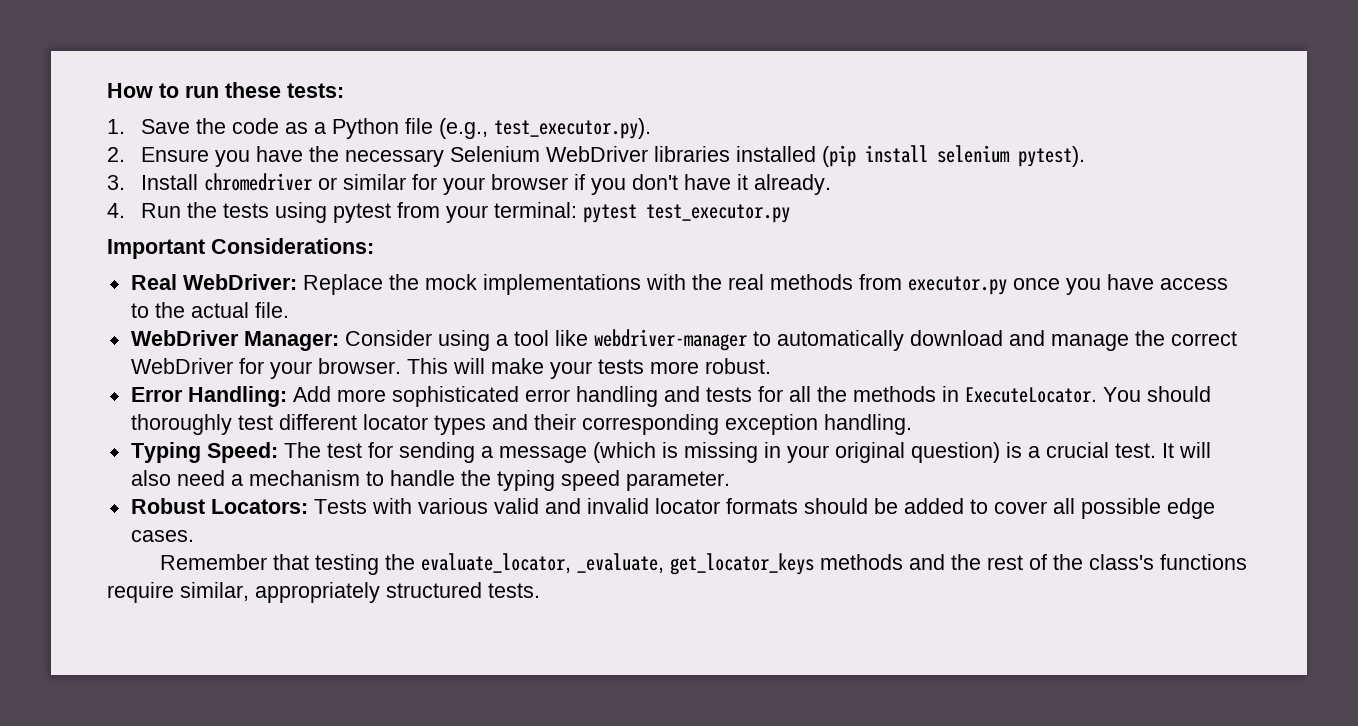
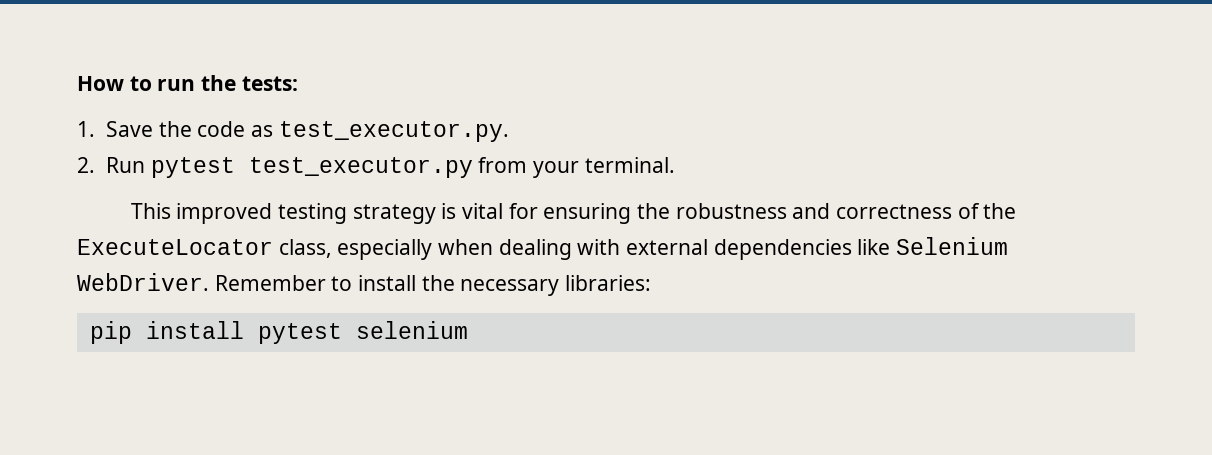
[225,82,281,98] these -> [201,75,237,91] the
[313,118,651,139] [107,145,1085,167] [107,173,831,195] [107,202,790,223] [107,238,374,259] [130,274,1228,295] [130,302,289,318] [130,329,1237,351] [130,358,771,379] [130,386,1211,407] [130,414,912,435] [130,442,1211,463] [130,470,730,491] [130,498,1215,519] [130,530,194,542] [159,553,1247,575] [107,582,540,603] a Python file (e.g., test_executor.py). // 2. Ensure you have the necessary Selenium WebDriver libraries installed (pip install selenium pytest). // 3. Install chromedriver or similar for your browser if you don't have it already. // 4. Run the tests using pytest from your terminal: pytest test_executor.py // Important Considerations: // Real WebDriver: Replace the mock implementations with the real methods from executor.py once you have access to the actual file. // WebDriver Manager: Consider using a tool like webdriver-manager to automatically download and manage the correct WebDriver for your browser. This will make your tests more robust. // Error Handling: Add more sophisticated error handling and tests for all the methods in ExecuteLocator. You should thoroughly test different locator types and their corresponding exception handling. // Typing Speed: The test for sending a message (which is missing in your original question) is a crucial test. It will also need a mechanism to handle the typing speed parameter. // Robust Locators: Tests with various valid and invalid locator formats should be added to cover all possible edge cases. // Remember that testing the evaluate_locator, _evaluate, get_locator_keys methods and the rest of the class's functions require similar, appropriately structured tests. -> [278,121,509,142] [77,157,675,178] [130,203,1017,224] [77,237,1009,260] [77,273,652,296] [89,321,468,344] test_executor.py. // 2. Run pytest test_executor.py from your terminal. // This improved testing strategy is vital for ensuring the robustness and correctness of the ExecuteLocator class, especially when dealing with external dependencies like Selenium WebDriver. Remember to install the necessary libraries: // pip install pytest selenium

